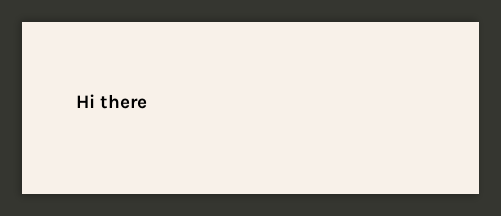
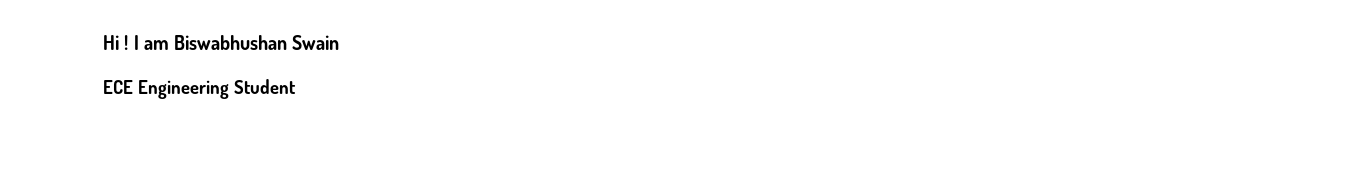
[100,94,148,109] there -> [124,35,340,50] [103,79,296,99] ! I am Biswabhushan Swain // ECE Engineering Student

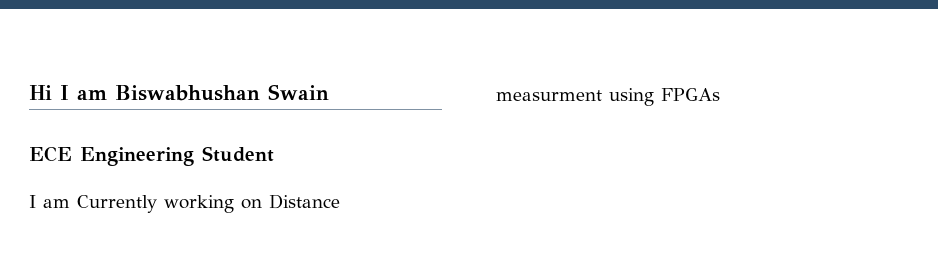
[124,35,129,50] ! -> (52, 92) none
(296, 86) none -> [29,194,340,213] [496,88,720,106] // I am Currently working on Distance measurment using FPGAs

